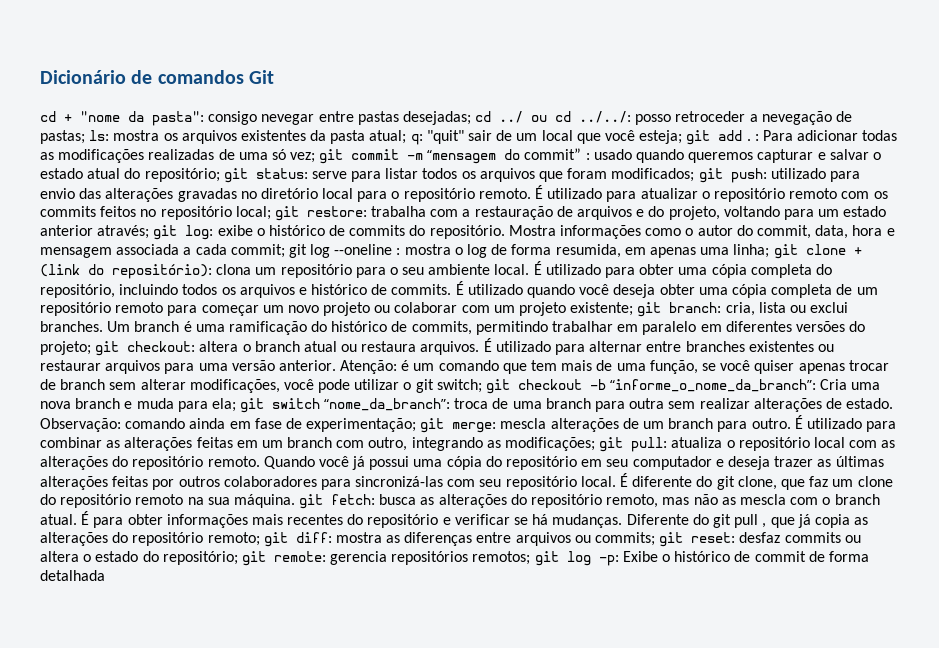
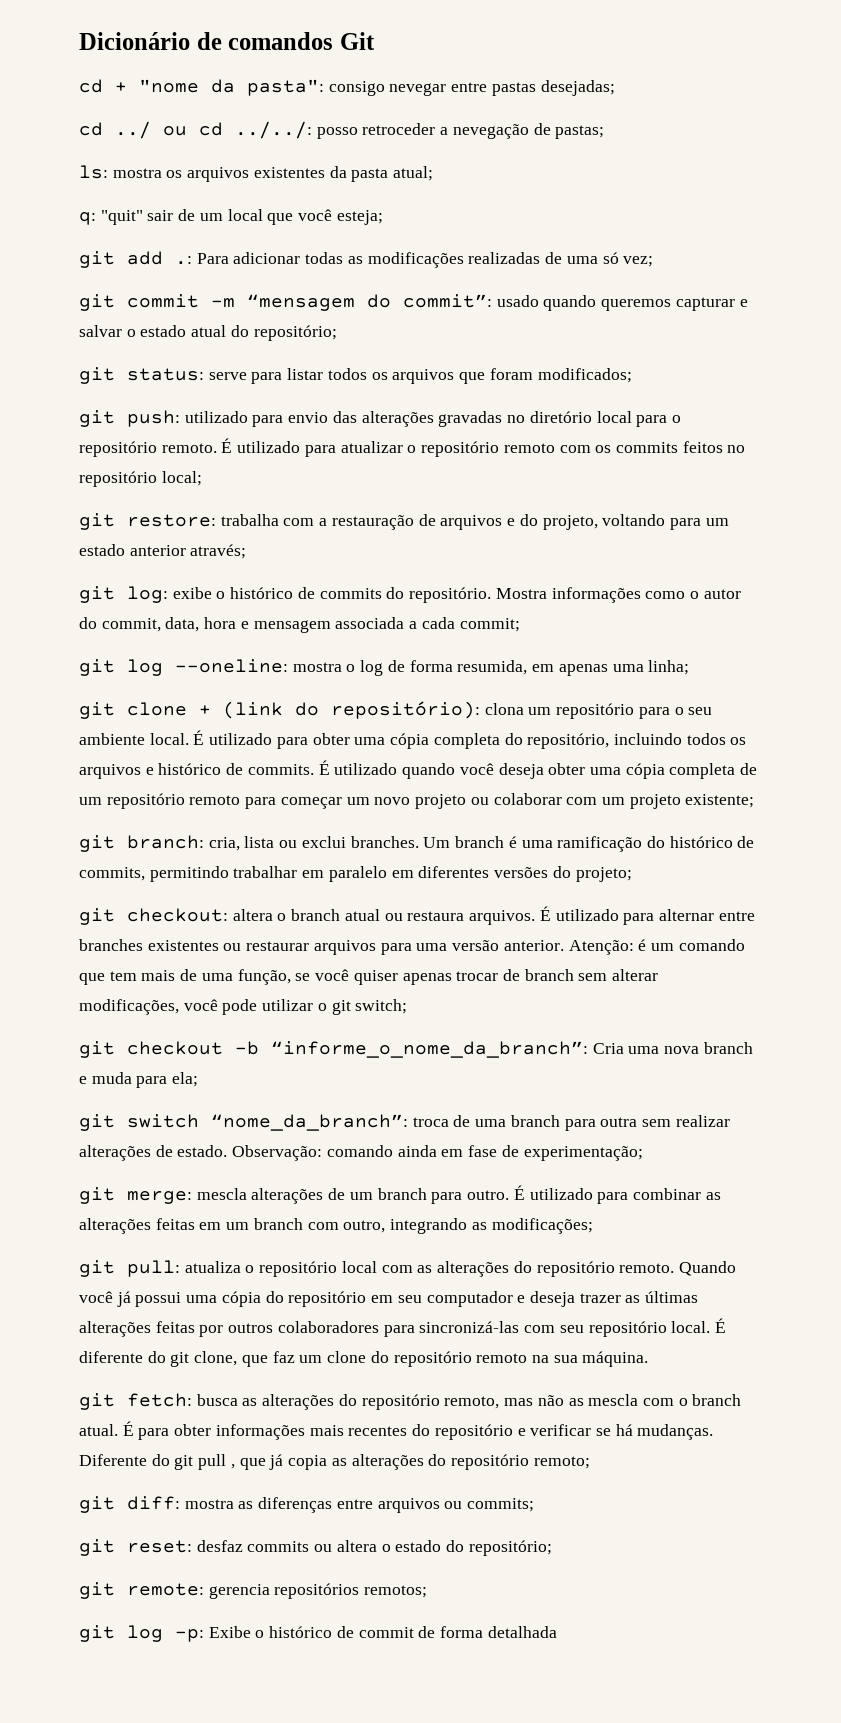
(471, 118) none -> (615, 88) //
(85, 137) none -> (605, 132) //
(407, 137) none -> (434, 173) //
(683, 137) none -> (383, 217) //
[746,134,759,141] . : -> [175,256,192,265] .:
(316, 157) none -> (654, 261) //
[524,148,590,160] commit” : -> [403,294,492,308] commit”:
(220, 175) none -> (337, 333) //
(695, 175) none -> (632, 375) //
(271, 213) none -> (202, 478) //
(150, 232) none -> (247, 551) //
[288,244,401,258] git log --oneline : -> [79,659,288,676] // git log --oneline:
(770, 251) none -> (690, 667) //
(634, 309) none -> (755, 801) //
(91, 348) none -> (632, 874) //
(482, 386) none -> (408, 1006) //
(236, 405) none -> (199, 1079) //
(417, 425) none -> (643, 1153) //
(596, 444) none -> (593, 1226) //
(295, 501) none -> (649, 1359) //
(260, 539) none -> (590, 1462) //
(656, 539) none -> (535, 1505) //
(238, 558) none -> (552, 1548) //
(531, 558) none -> (428, 1591) //

